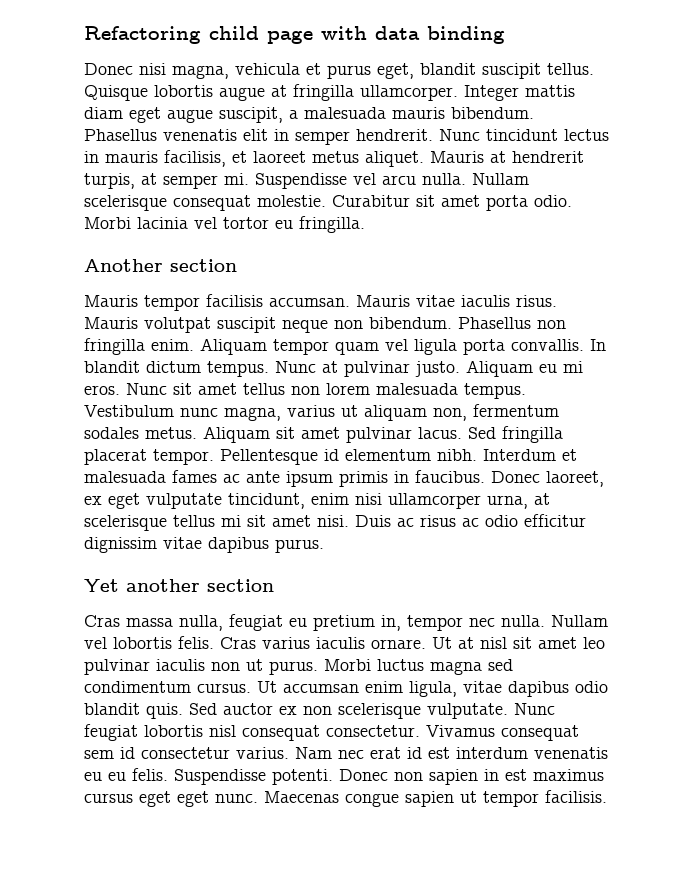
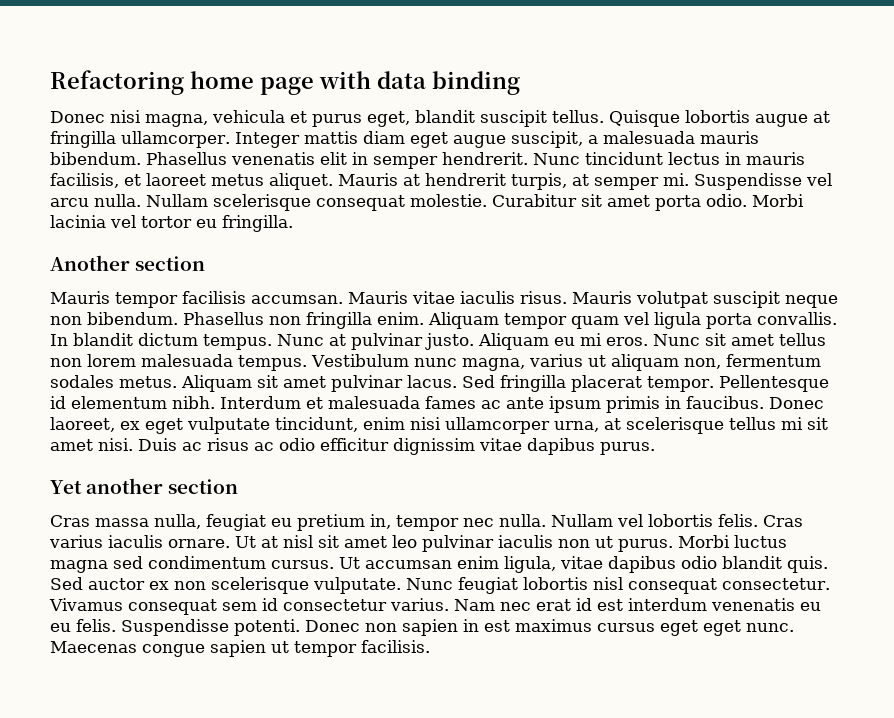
[209,26,259,40] child -> [190,71,254,89] home

